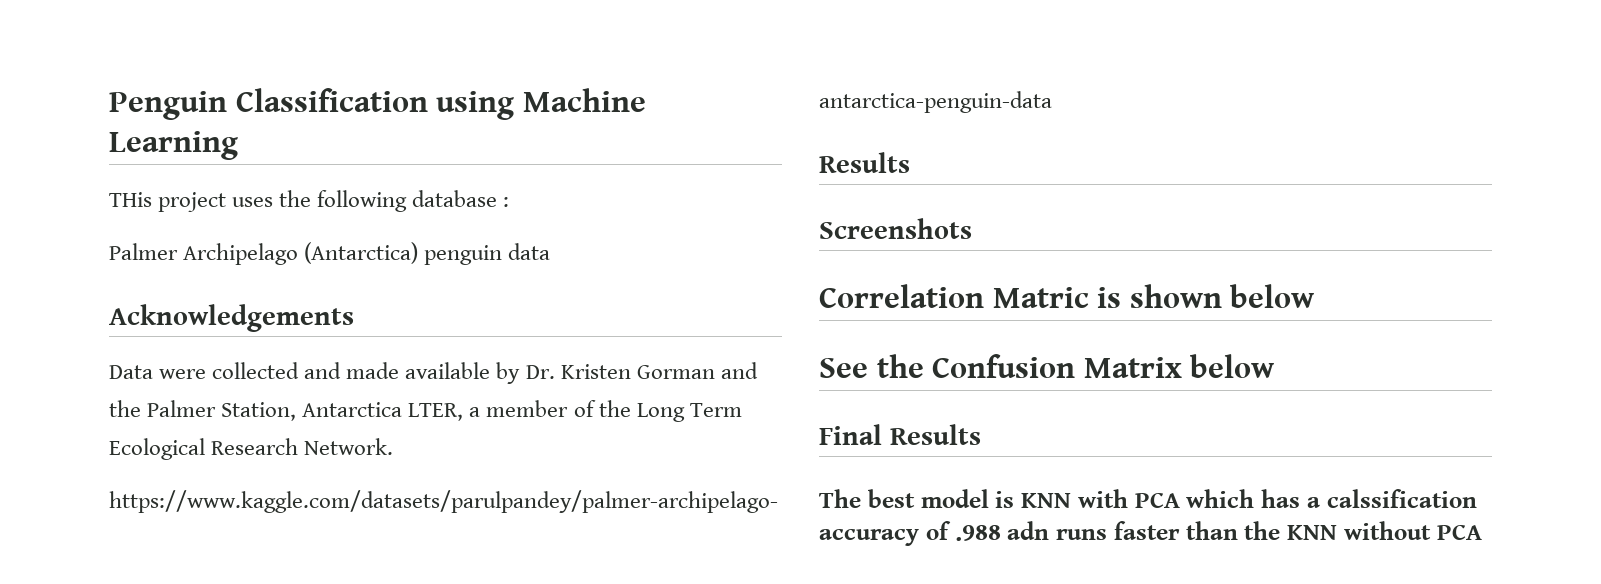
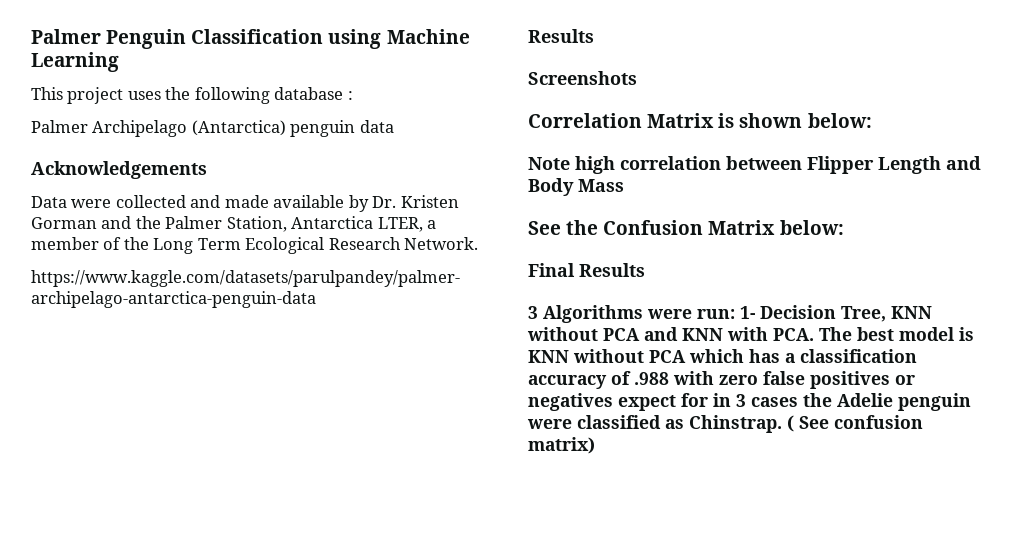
(109, 105) none -> [31,29,101,44] Palmer
[109,192,152,207] THis -> [31,87,63,100] This
[992,287,1089,308] Matric -> [647,113,715,128] Matrix
[1230,284,1315,308] below -> [807,113,872,128] [528,156,981,174] [528,178,624,196] below: // Note high correlation between Flipper Length and Body Mass
[1190,354,1275,378] below -> [779,220,844,235] below:
(981, 434) none -> [528,305,932,323] [527,327,814,341] 3 Algorithms were run: 1- Decision Tree, KNN without PCA and KNN with PCA.
[1077,489,1128,508] with -> [573,349,644,363] without
[1326,489,1477,508] calssification -> [800,349,917,363] classification
[1007,521,1482,540] adn runs faster than the KNN without PCA -> [673,371,915,389] [528,393,971,411] [527,415,923,433] [528,437,595,454] with zero false positives or negatives expect for in 3 cases the Adelie penguin were classified as Chinstrap. ( See confusion matrix)

